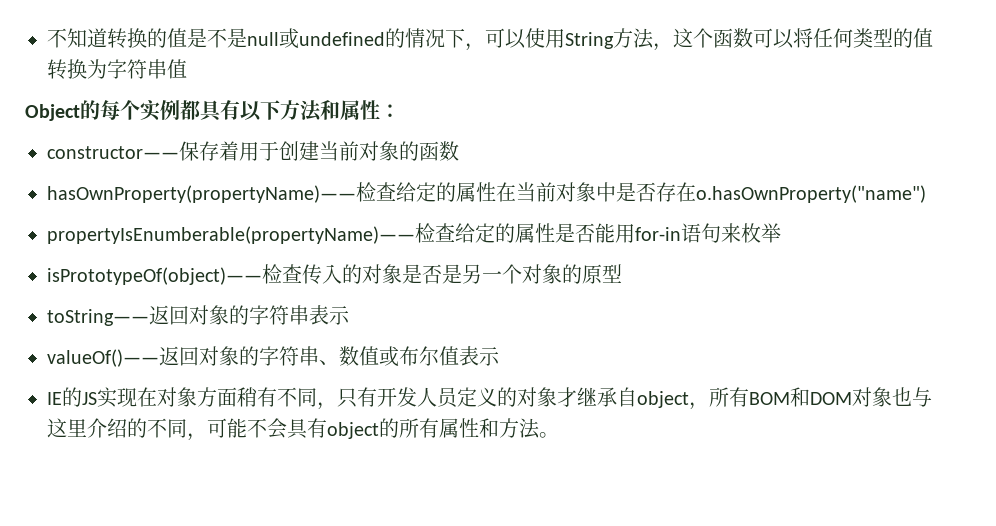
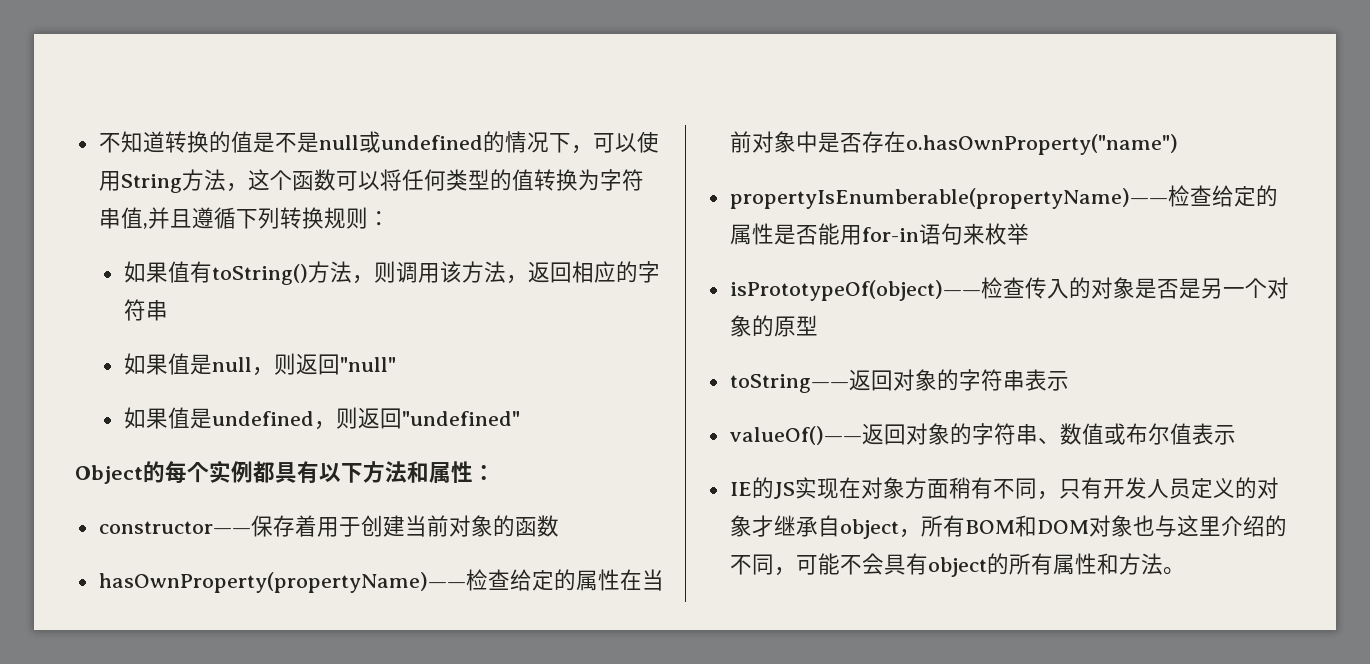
(187, 69) none -> [142,207,390,229] [123,261,660,285] [123,299,168,321] [123,353,396,376] [123,407,520,430] ,并且遵循下列转换规则： // 如果值有toString()方法，则调用该方法，返回相应的字符串 // 如果值是null，则返回"null" // 如果值是undefined，则返回"undefined"

